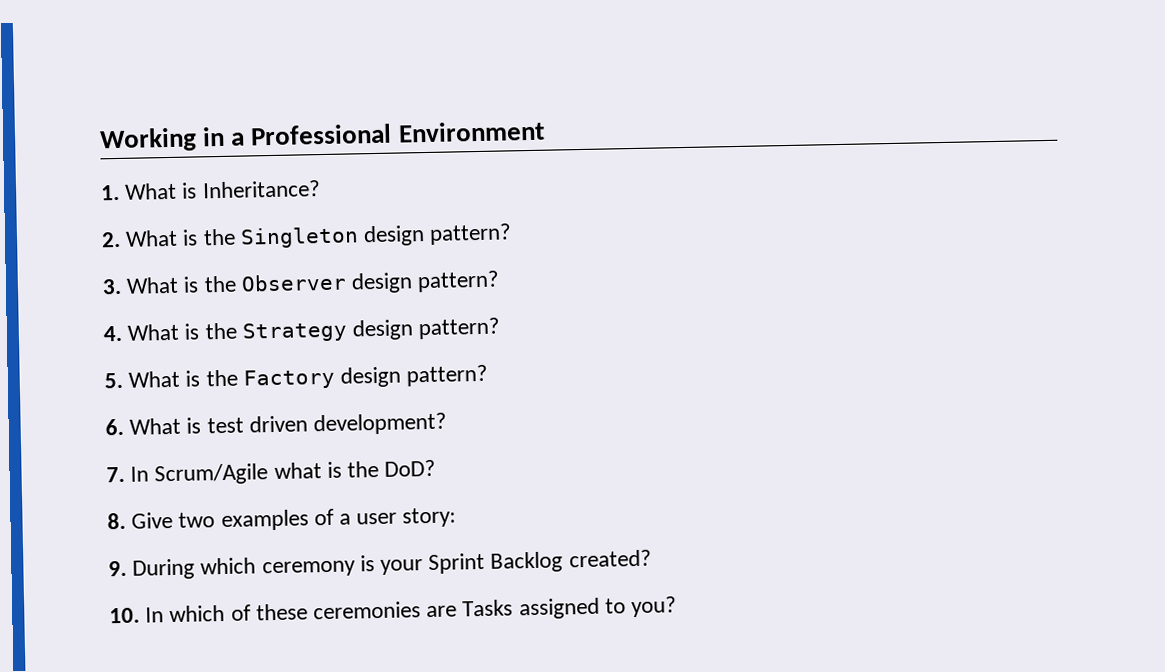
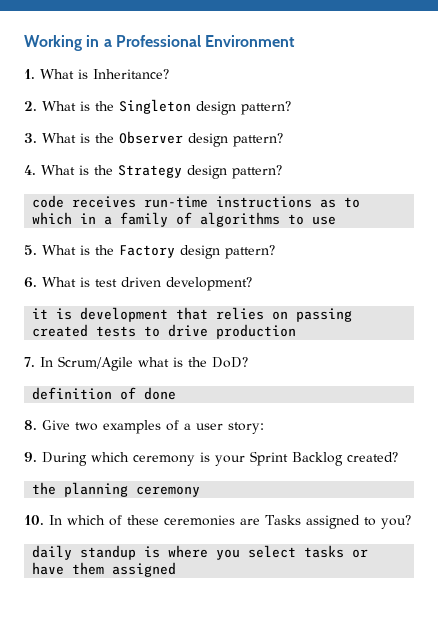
(502, 328) none -> [32,195,361,208] [32,212,337,227] // code receives run-time instructions as to which in a family of algorithms to use
(448, 424) none -> [32,307,353,322] [32,324,297,339] // it is development that relies on passing created tests to drive production
(437, 468) none -> [32,387,177,400] // definition of done
(652, 558) none -> [32,482,201,497] // the planning ceremony
(678, 607) none -> [32,545,369,560] [32,562,177,577] // daily standup is where you select tasks or have them assigned

